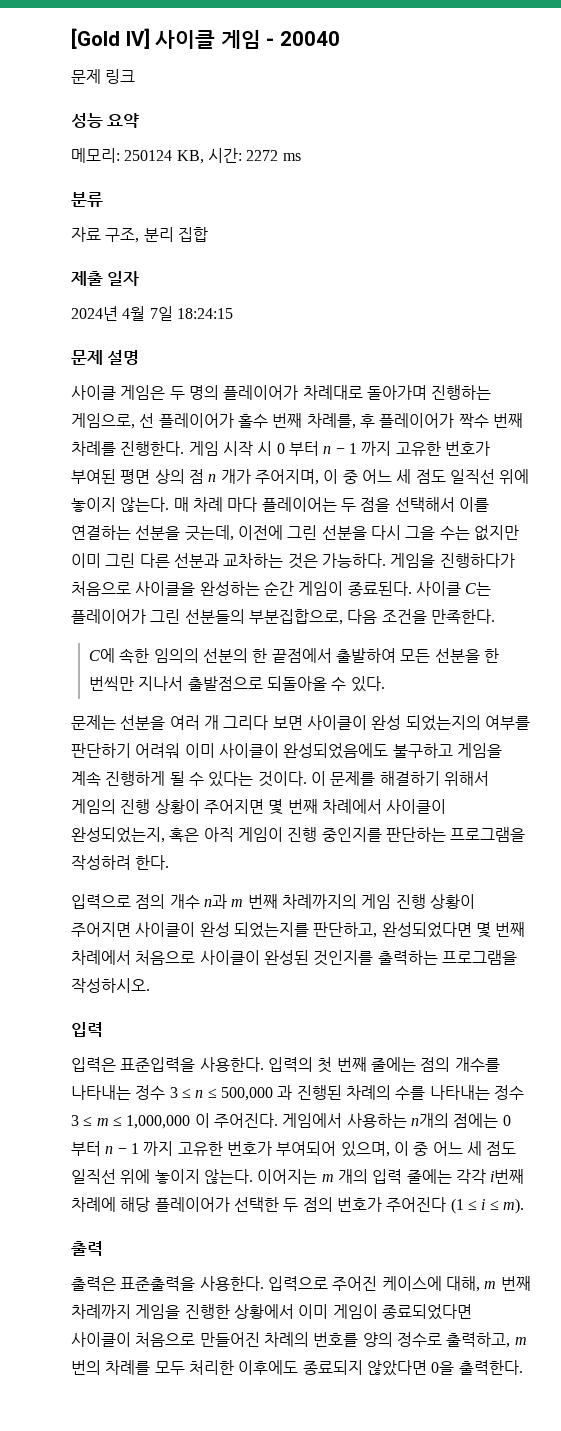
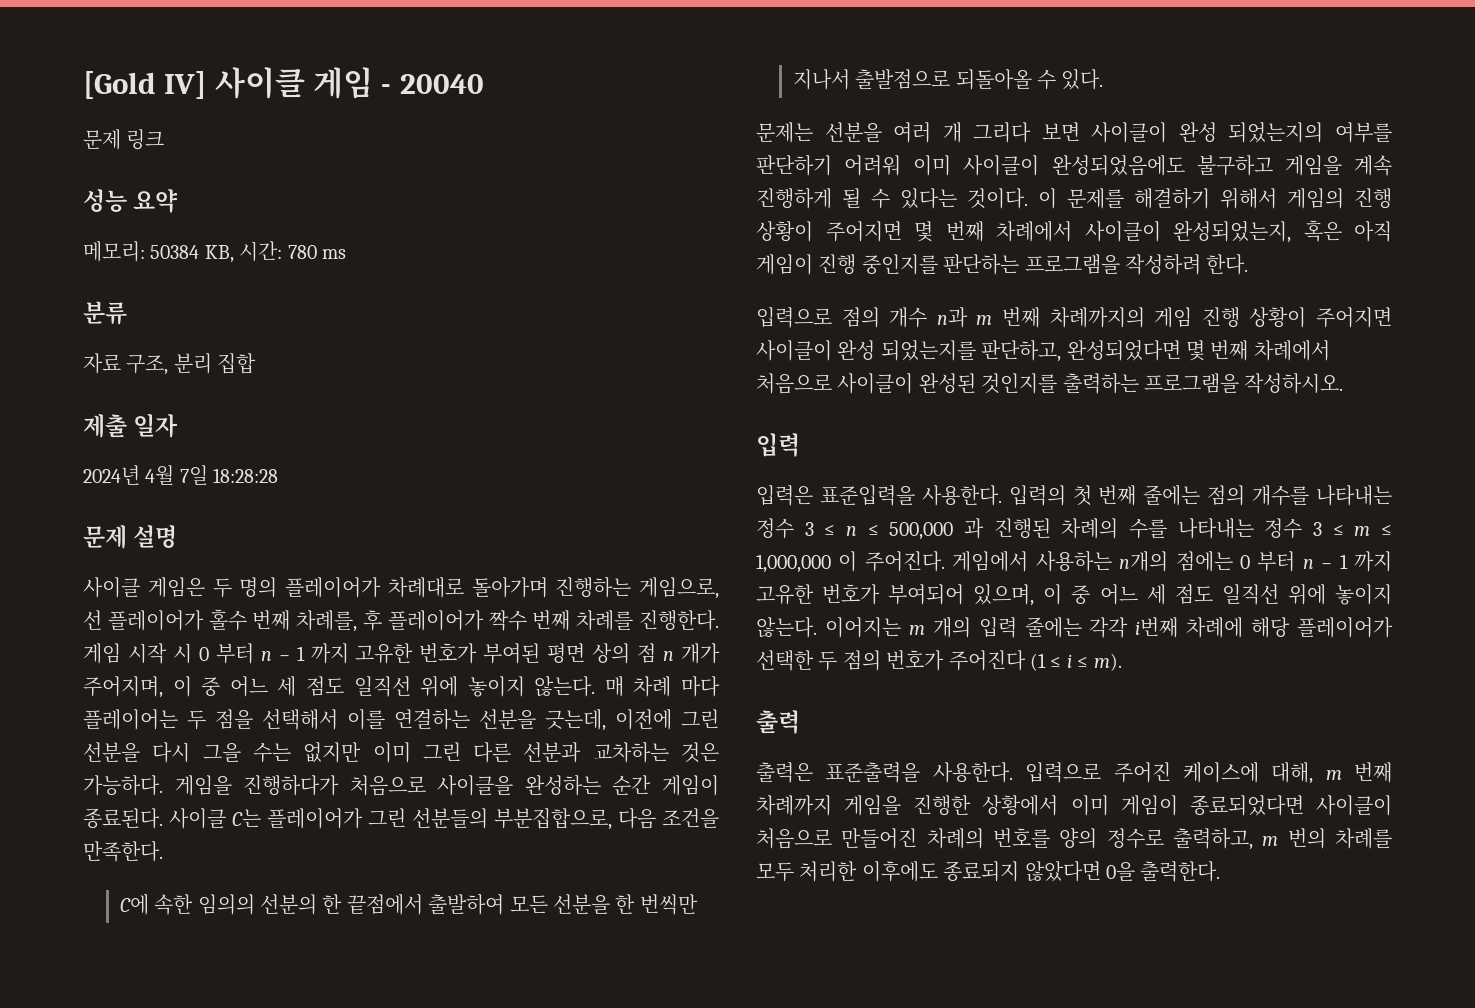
[124,150,173,161] 250124 -> [150,245,200,259] 50384
[246,150,279,161] 2272 -> [287,245,317,259] 780
[176,308,233,319] 18:24:15 -> [213,468,279,483] 18:28:28

